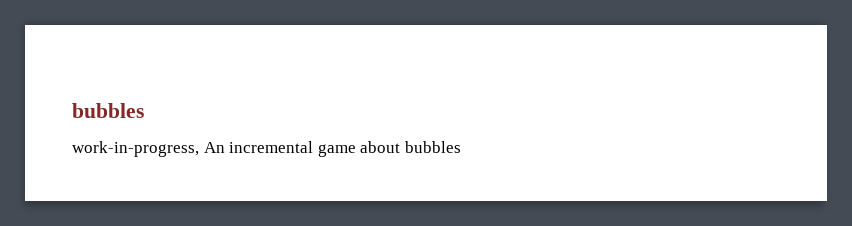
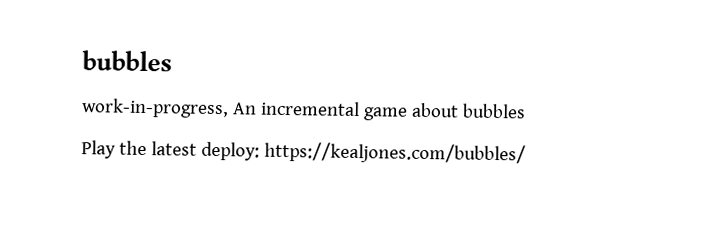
(461, 147) none -> [81,140,526,165] // Play the latest deploy: https://kealjones.com/bubbles/

